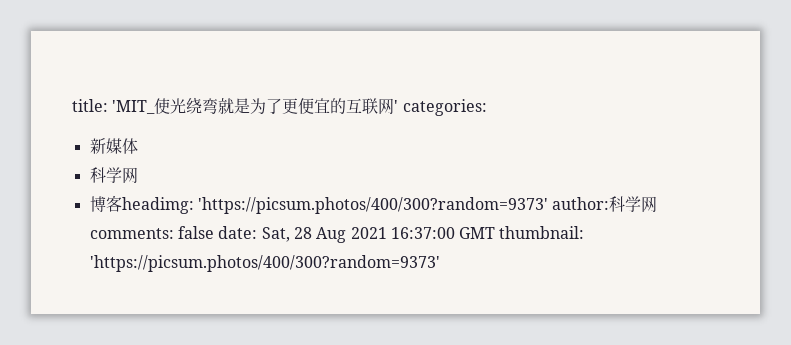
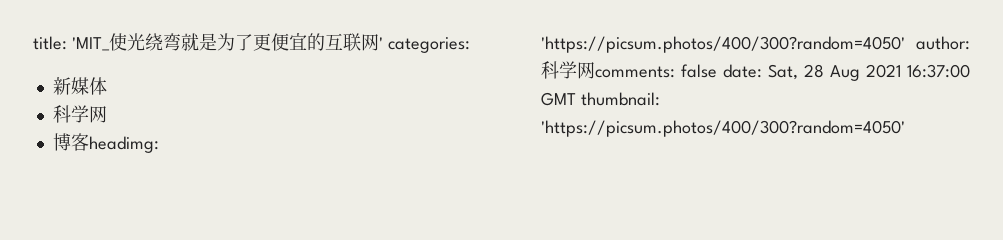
[197,197,548,214] 'https://picsum.photos/400/300?random=9373' -> [540,36,905,53] 'https://picsum.photos/400/300?random=4050'
[89,255,440,272] 'https://picsum.photos/400/300?random=9373' -> [540,120,905,137] 'https://picsum.photos/400/300?random=4050'

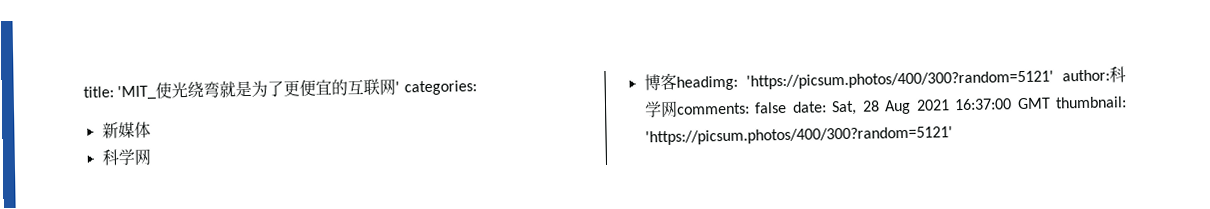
[540,36,905,53] 'https://picsum.photos/400/300?random=4050' -> [745,70,1054,90] 'https://picsum.photos/400/300?random=5121'
[540,120,905,137] 'https://picsum.photos/400/300?random=4050' -> [644,126,953,146] 'https://picsum.photos/400/300?random=5121'

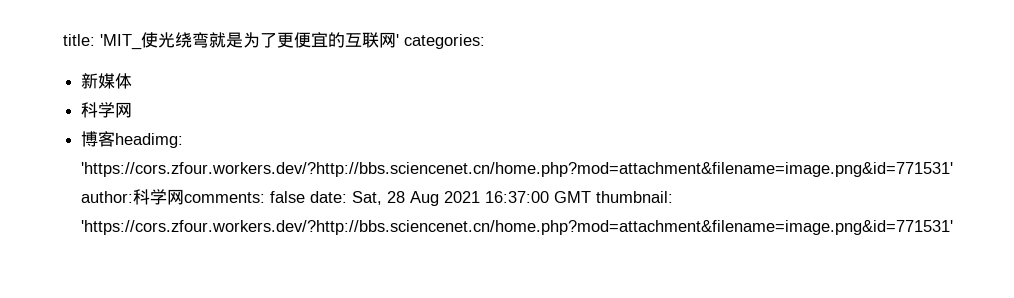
[745,70,1054,90] 'https://picsum.photos/400/300?random=5121' -> [81,162,954,177] 'https://cors.zfour.workers.dev/?http://bbs.sciencenet.cn/home.php?mod=attachment&filename=image.png&id=771531'
[644,126,953,146] 'https://picsum.photos/400/300?random=5121' -> [81,220,954,235] 'https://cors.zfour.workers.dev/?http://bbs.sciencenet.cn/home.php?mod=attachment&filename=image.png&id=771531'

